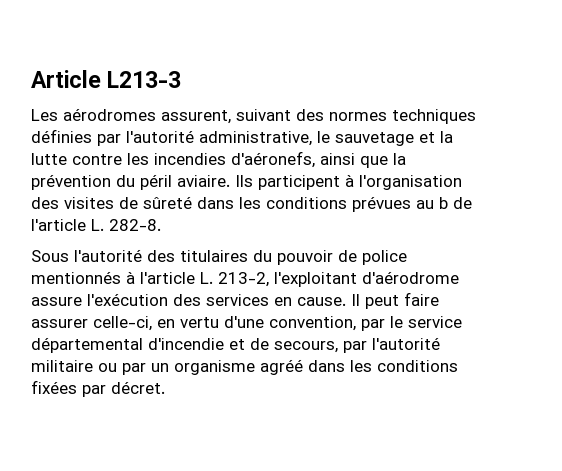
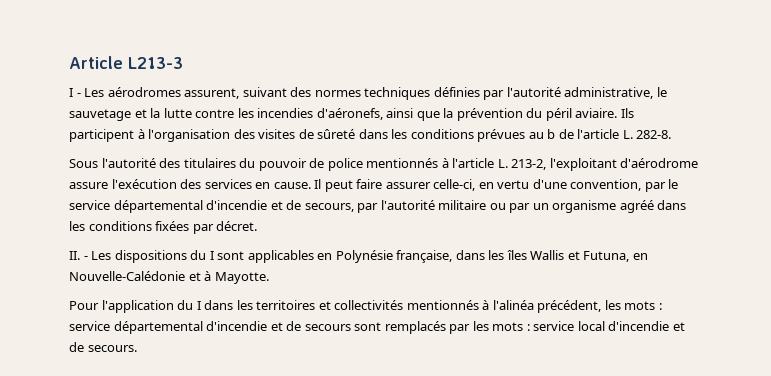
(182, 79) none -> [69,88,81,97] I -
(165, 387) none -> [69,250,648,263] [69,271,269,284] [69,300,662,313] [69,321,685,334] [69,342,137,352] // II. - Les dispositions du I sont applicables en Polynésie française, dans les îles Wallis et Futuna, en Nouvelle-Calédonie et à Mayotte. // Pour l'application du I dans les territoires et collectivités mentionnés à l'alinéa précédent, les mots : service départemental d'incendie et de secours sont remplacés par les mots : service local d'incendie et de secours.

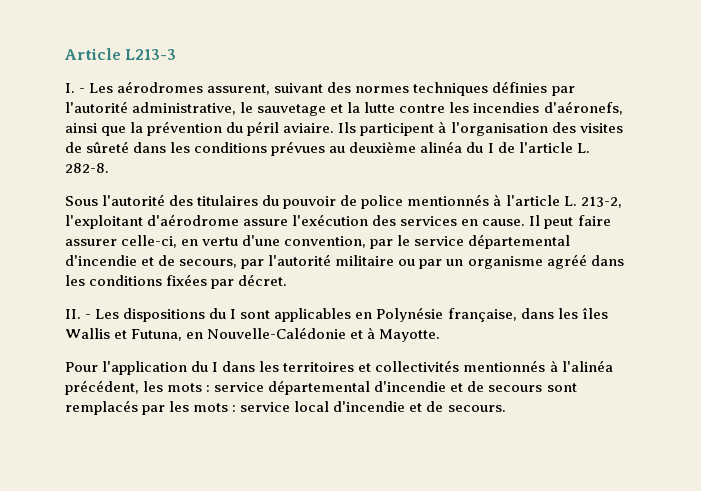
[69,88,73,97] I -> [65,83,75,93] I.
[547,129,556,139] b -> [349,141,494,153] deuxième alinéa du I

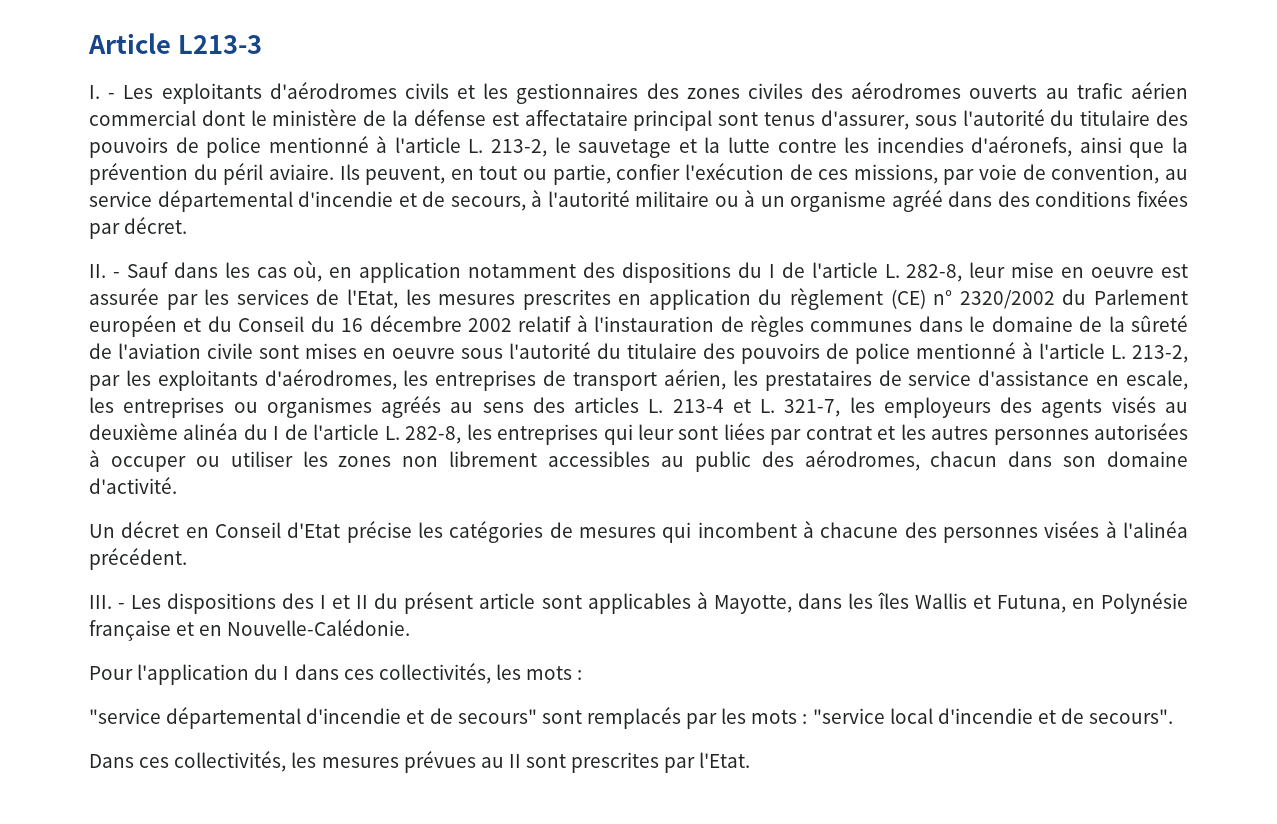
[117,81,575,96] [65,101,237,115] aérodromes assurent, suivant des normes techniques définies par l'autorité administrative, -> [161,82,1188,104] [89,109,1189,131] [89,136,548,158] exploitants d'aérodromes civils et les gestionnaires des zones civiles des aérodromes ouverts au trafic aérien commercial dont le ministère de la défense est affectataire principal sont tenus d'assurer, sous l'autorité du titulaire des pouvoirs de police mentionné à l'article L. 213-2,
[360,121,623,136] [65,141,326,156] participent à l'organisation des visites de sûreté dans les conditions prévues -> [365,163,1188,185] [89,190,1188,212] [89,217,188,239] [89,260,1188,283] [89,288,1189,310] [89,315,1189,337] [89,342,1188,364] [89,369,1188,391] [89,396,1156,418] peuvent, en tout ou partie, confier l'exécution de ces missions, par voie de convention, au service départemental d'incendie et de secours, à l'autorité militaire ou à un organisme agréé dans des conditions fixées par décret. // II. - Sauf dans les cas où, en application notamment des dispositions du I de l'article L. 282-8, leur mise en oeuvre est assurée par les services de l'Etat, les mesures prescrites en application du règlement (CE) n° 2320/2002 du Parlement européen et du Conseil du 16 décembre 2002 relatif à l'instauration de règles communes dans le domaine de la sûreté de l'aviation civile sont mises en oeuvre sous l'autorité du titulaire des pouvoirs de police mentionné à l'article L. 213-2, par les exploitants d'aérodromes, les entreprises de transport aérien, les prestataires de service d'assistance en escale, les entreprises ou organismes agréés au sens des articles L. 213-4 et L. 321-7, les employeurs des agents visés
[65,163,109,173] [65,194,622,209] [65,214,611,229] [65,234,571,249] [65,254,624,269] [65,274,288,289] [65,307,517,322] 282-8. // Sous l'autorité des titulaires du pouvoir de police mentionnés à l'article L. 213-2, l'exploitant d'aérodrome assure l'exécution des services en cause. Il peut faire assurer celle-ci, en vertu d'une convention, par le service départemental d'incendie et de secours, par l'autorité militaire ou par un organisme agréé dans les conditions fixées par décret. // II. - Les dispositions du I sont applicables en Polynésie française, -> [405,423,1189,445] [89,450,1188,472] [89,477,177,494] [89,521,1189,543] [89,548,187,570] [89,592,792,614] 282-8, les entreprises qui leur sont liées par contrat et les autres personnes autorisées à occuper ou utiliser les zones non librement accessibles au public des aérodromes, chacun dans son domaine d'activité. // Un décret en Conseil d'Etat précise les catégories de mesures qui incombent à chacune des personnes visées à l'alinéa précédent. // III. - Les dispositions des I et II du présent article sont applicables à Mayotte,
[207,327,441,342] Nouvelle-Calédonie et à Mayotte. -> [1100,592,1188,614] [89,619,411,641] Polynésie française et en Nouvelle-Calédonie.
[259,360,613,372] [65,380,543,395] les territoires et collectivités mentionnés à l'alinéa précédent, les mots : service départemental d'incendie et de secours -> [343,663,583,684] [89,707,537,729] ces collectivités, les mots : // "service départemental d'incendie et de secours"
[240,402,291,412] service -> [812,708,885,724] "service
[447,405,506,412] secours. -> [1089,709,1174,724] [89,751,751,773] secours". // Dans ces collectivités, les mesures prévues au II sont prescrites par l'Etat.

